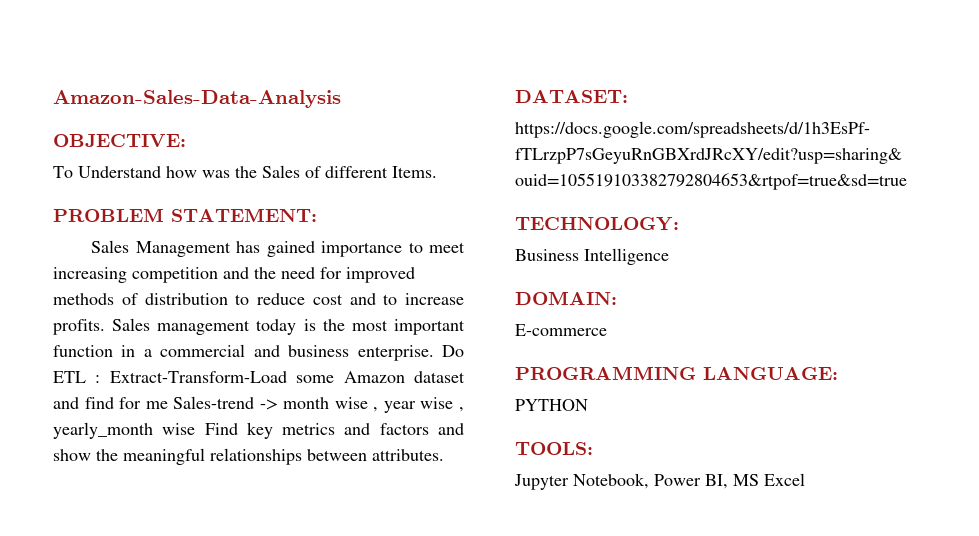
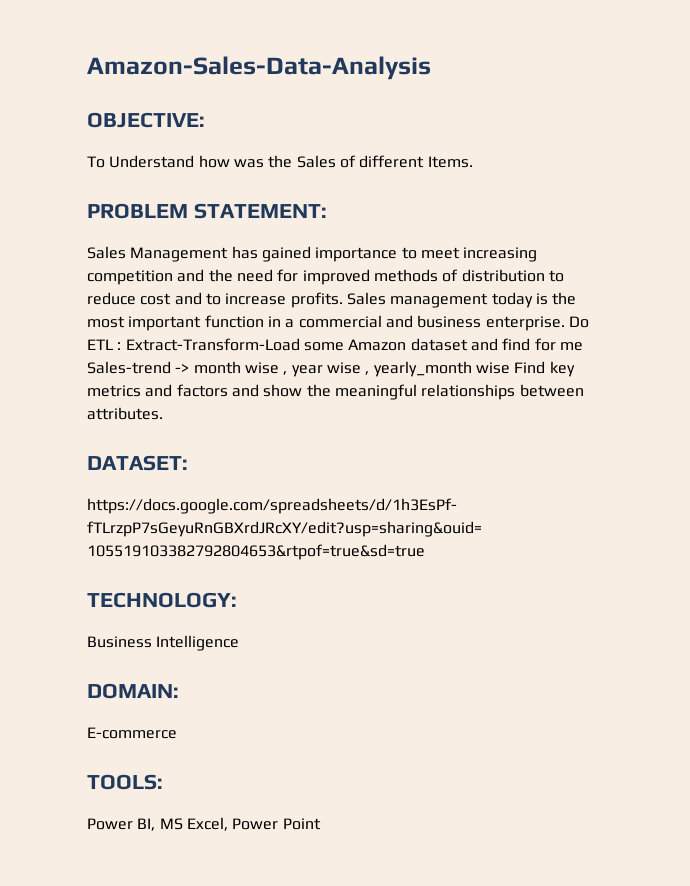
[515,366,838,380] [515,399,588,411] // PROGRAMMING LANGUAGE: // PYTHON -> (177, 733) none
[514,473,649,490] Jupyter Notebook, -> (163, 782) none
[764,473,805,486] Excel -> [186,817,321,831] Excel, Power Point

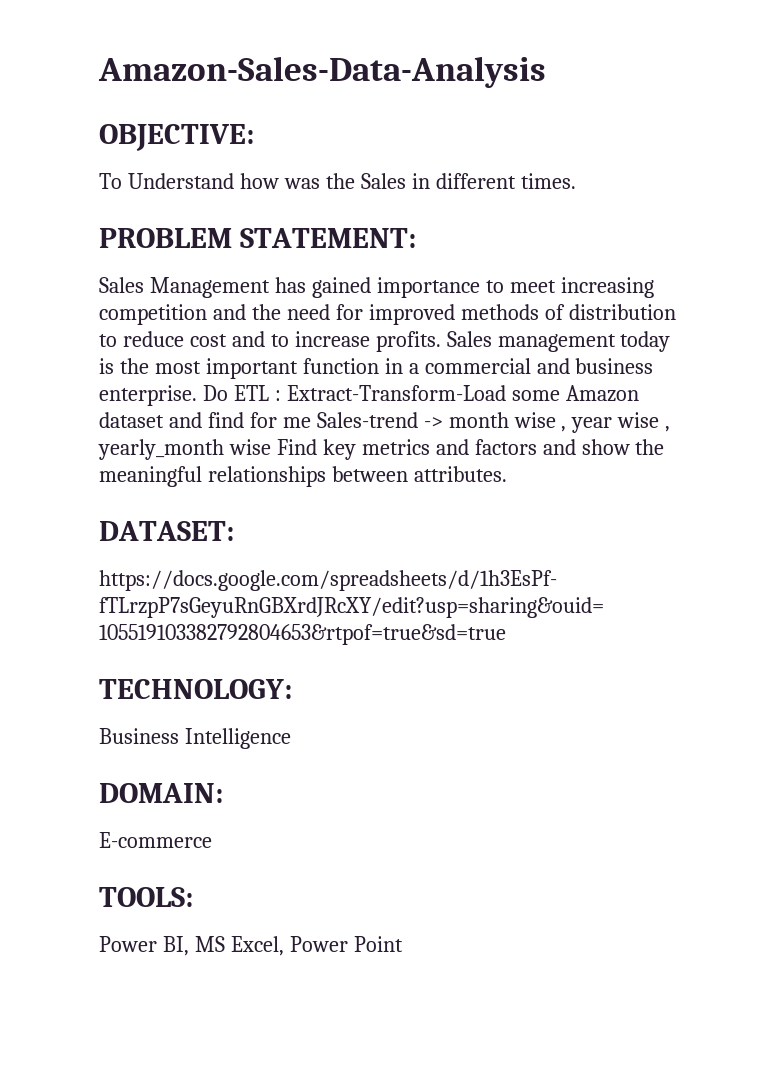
[339,155,473,168] of different Items. -> [411,173,576,189] in different times.

